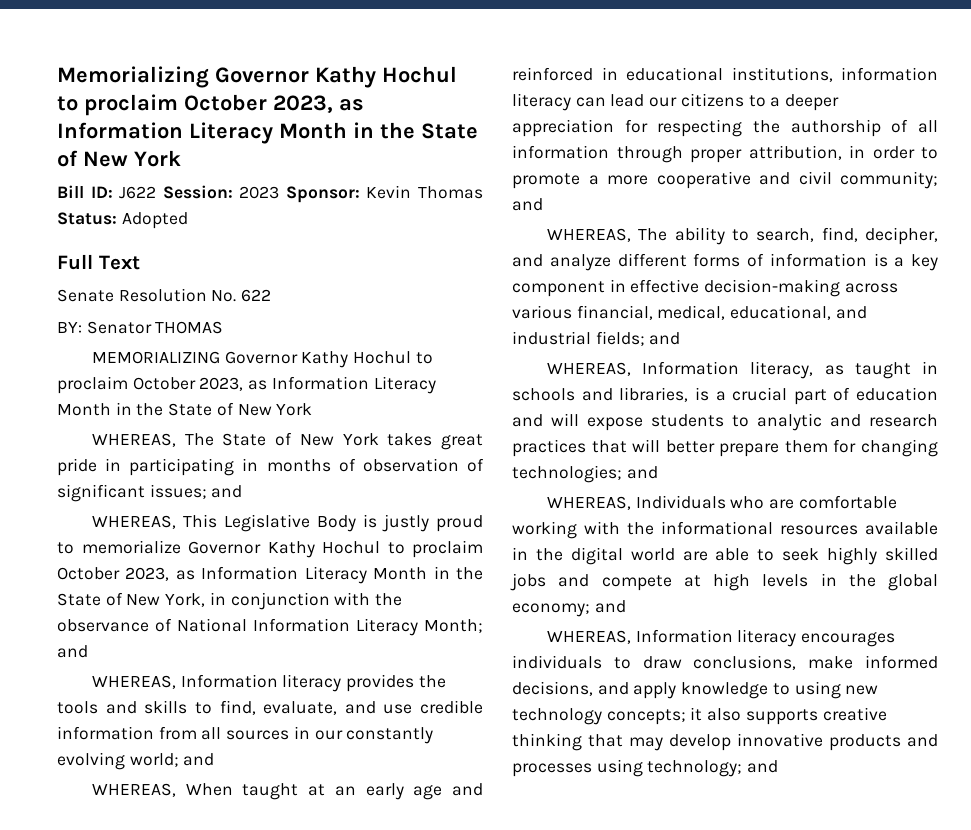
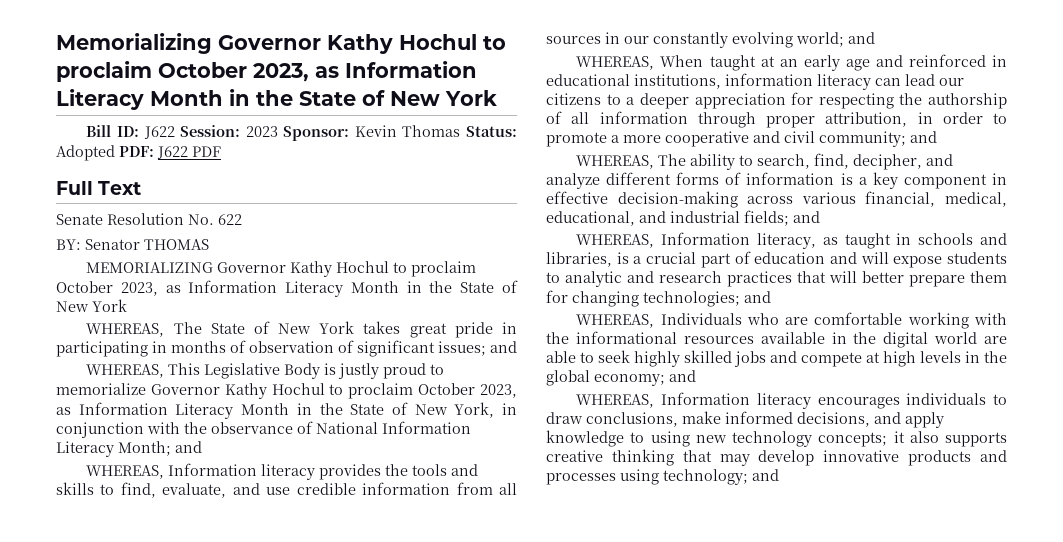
(188, 220) none -> [119,146,221,159] PDF: J622 PDF

